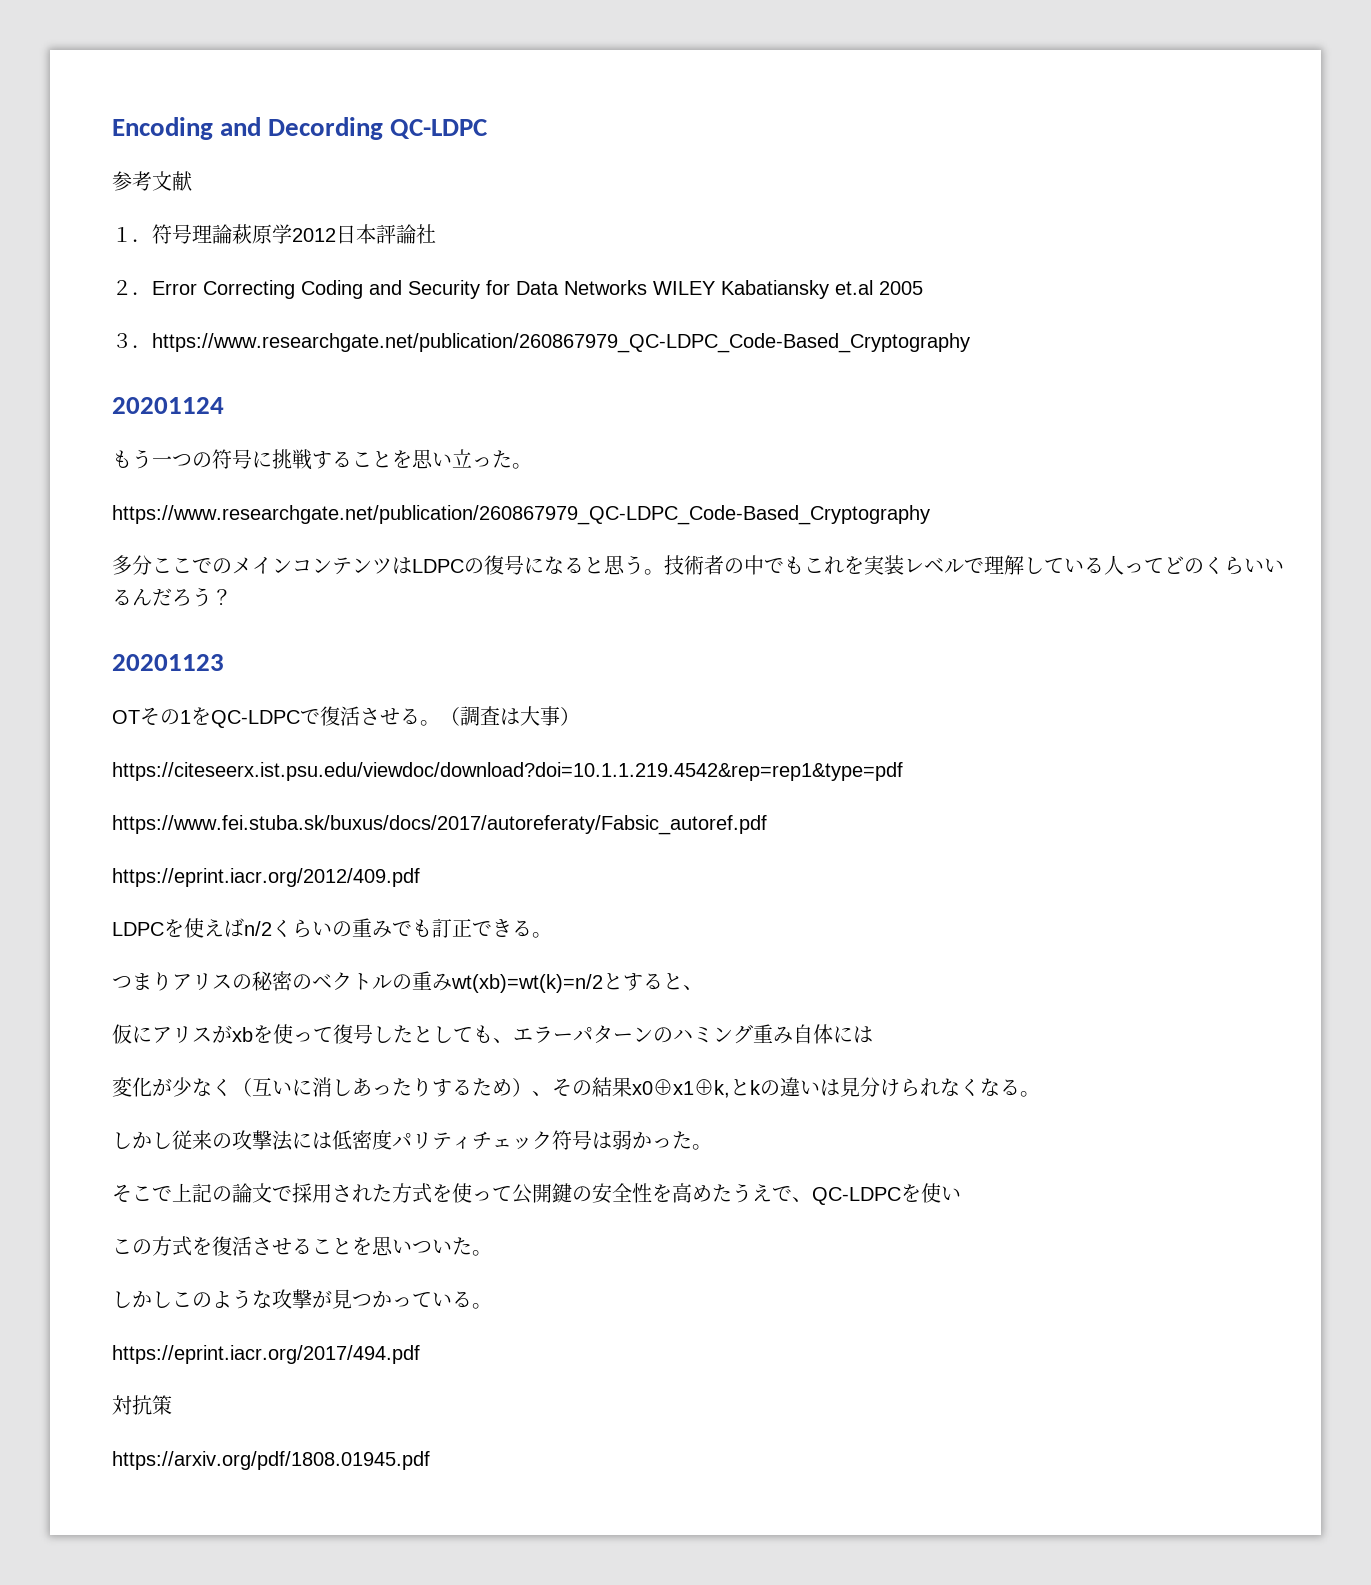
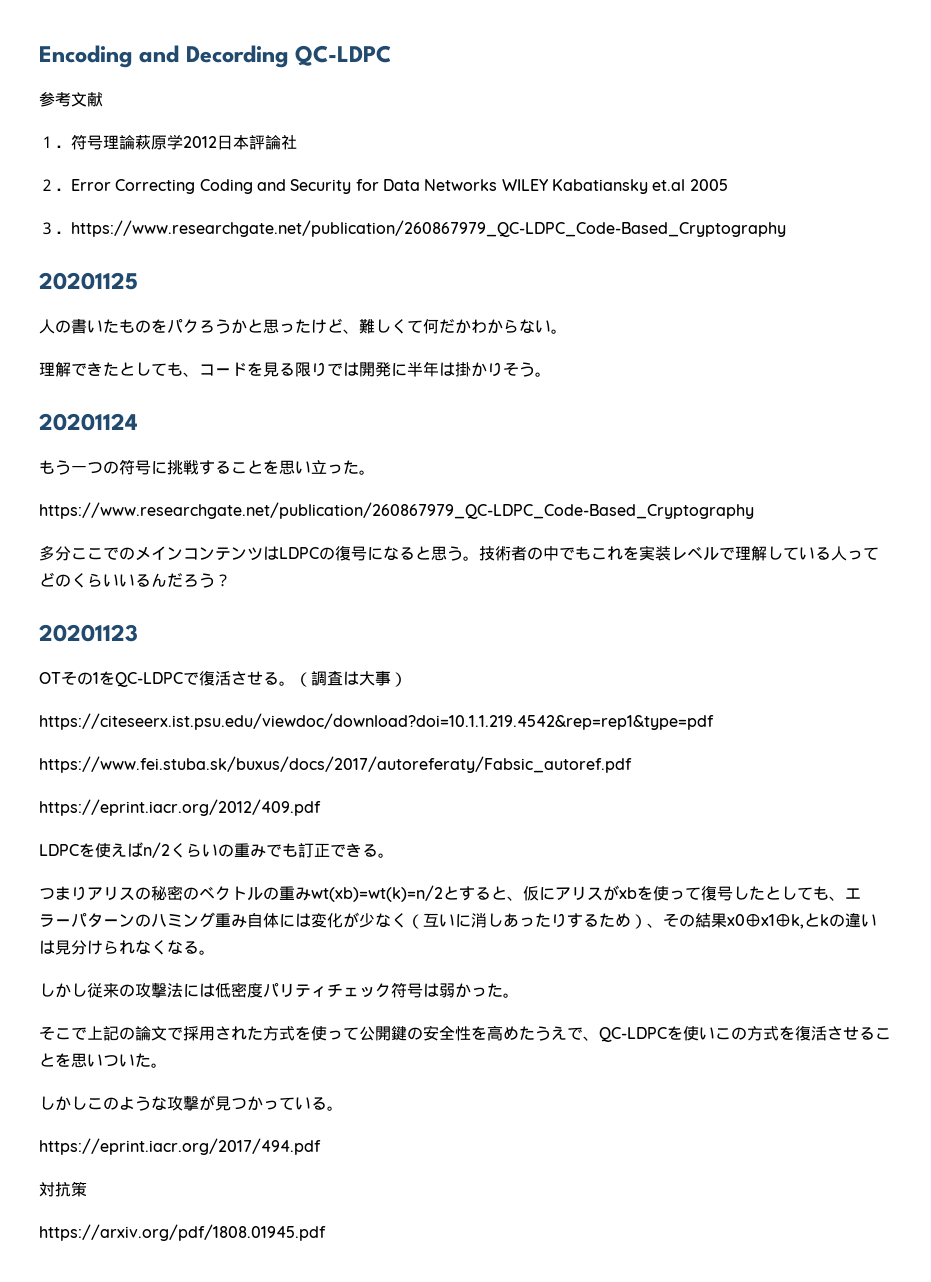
(970, 343) none -> [39,272,138,290] [39,318,567,334] [39,361,551,377] // 20201125 // 人の書いたものをパクろうかと思ったけど、難しくて何だかわからない。 // 理解できたとしても、コードを見る限りでは開発に半年は掛かりそう。
(703, 987) // -> (523, 898) none
(873, 1034) // -> (311, 920) none
(961, 1193) // -> (715, 1033) none

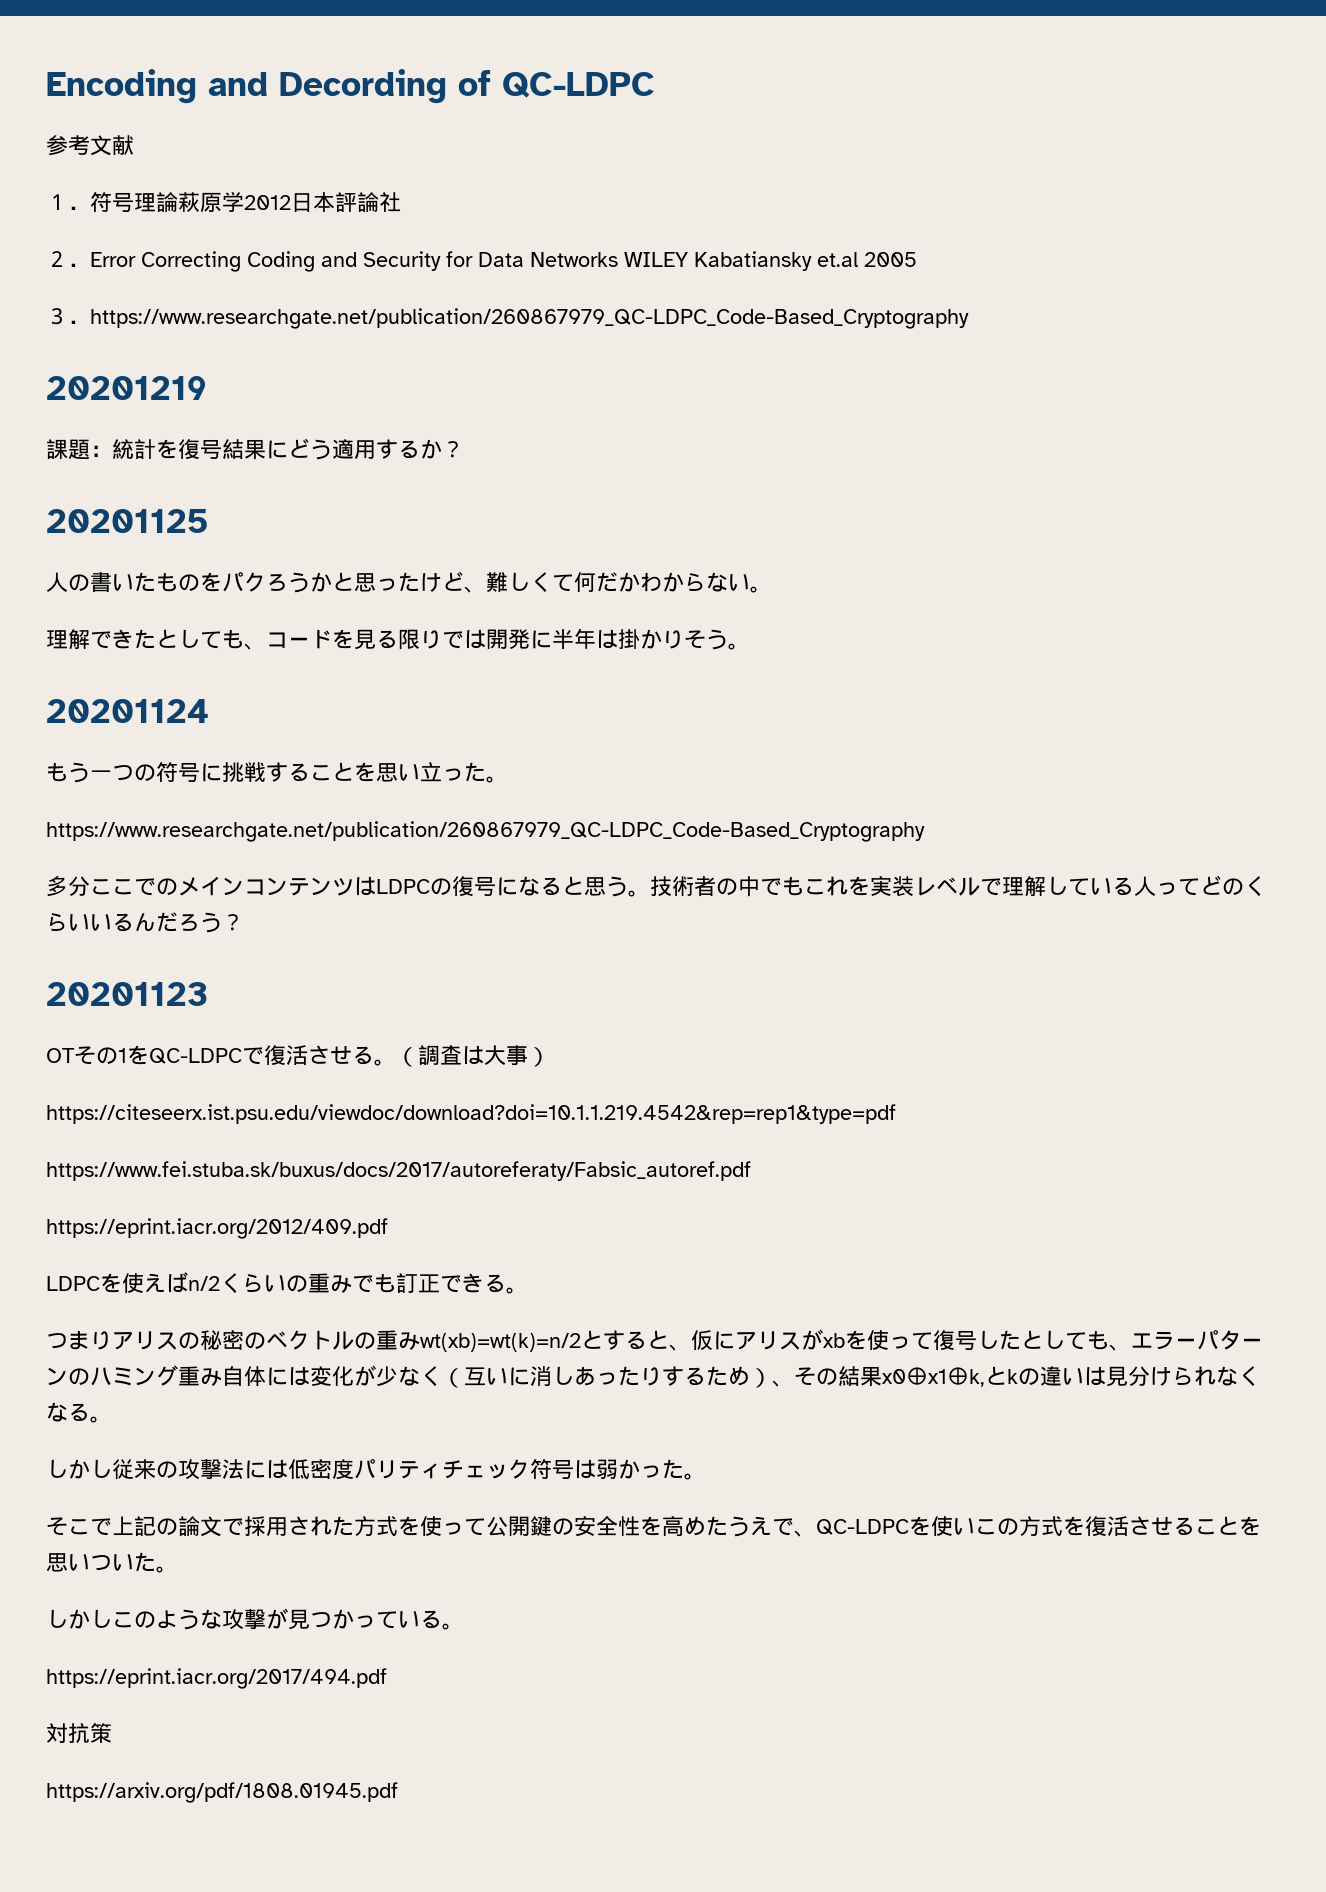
(289, 56) none -> [458,70,491,96] of
(786, 228) none -> [46,376,207,400] [46,438,464,460] // 20201219 // 課題：統計を復号結果にどう適用するか？

